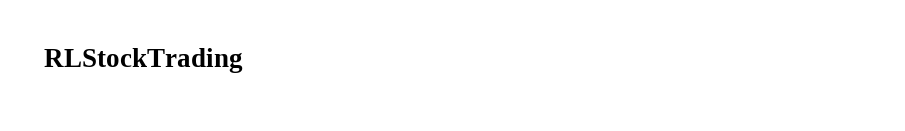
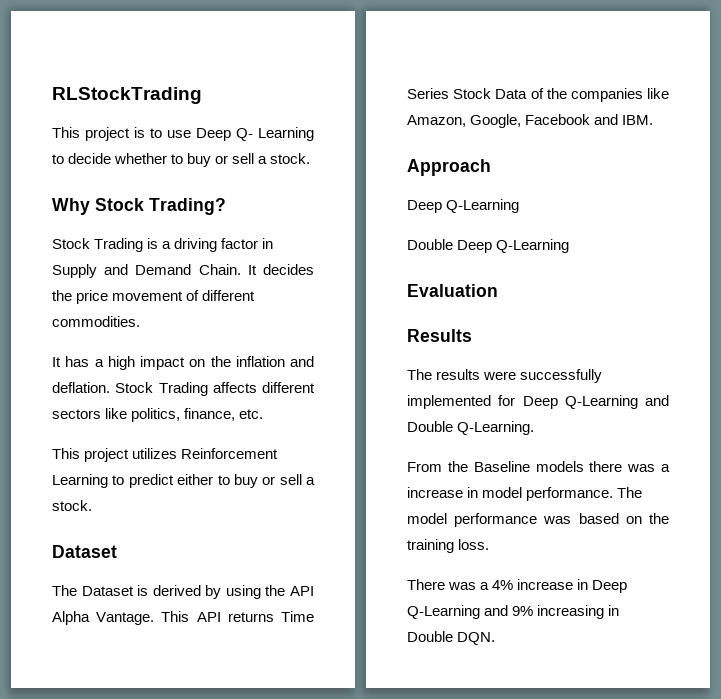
(243, 60) none -> [52,127,314,141] [52,153,311,167] [52,198,226,215] [52,238,274,252] [52,264,314,278] [52,290,256,304] [52,316,140,327] [52,356,314,370] [52,382,315,396] [52,408,264,422] [52,448,279,462] [52,474,315,488] [52,500,92,511] [52,545,117,558] [52,585,314,599] [52,611,314,625] [407,88,669,102] [407,114,654,128] [407,159,491,176] [407,199,520,213] [407,239,570,253] [407,284,498,297] [407,329,472,342] [407,369,603,383] [407,395,669,409] [407,421,535,435] [407,461,670,472] [407,487,643,501] [407,513,669,527] [407,539,490,553] [407,579,628,593] [407,605,620,619] [407,631,496,645] // This project is to use Deep Q- Learning to decide whether to buy or sell a stock. // Why Stock Trading? // Stock Trading is a driving factor in Supply and Demand Chain. It decides the price movement of different commodities. // It has a high impact on the inflation and deflation. Stock Trading affects different sectors like politics, finance, etc. // This project utilizes Reinforcement Learning to predict either to buy or sell a stock. // Dataset // The Dataset is derived by using the API Alpha Vantage. This API returns Time Series Stock Data of the companies like Amazon, Google, Facebook and IBM. // Approach // Deep Q-Learning // Double Deep Q-Learning // Evaluation // Results // The results were successfully implemented for Deep Q-Learning and Double Q-Learning. // From the Baseline models there was a increase in model performance. The model performance was based on the training loss. // There was a 4% increase in Deep Q-Learning and 9% increasing in Double DQN.

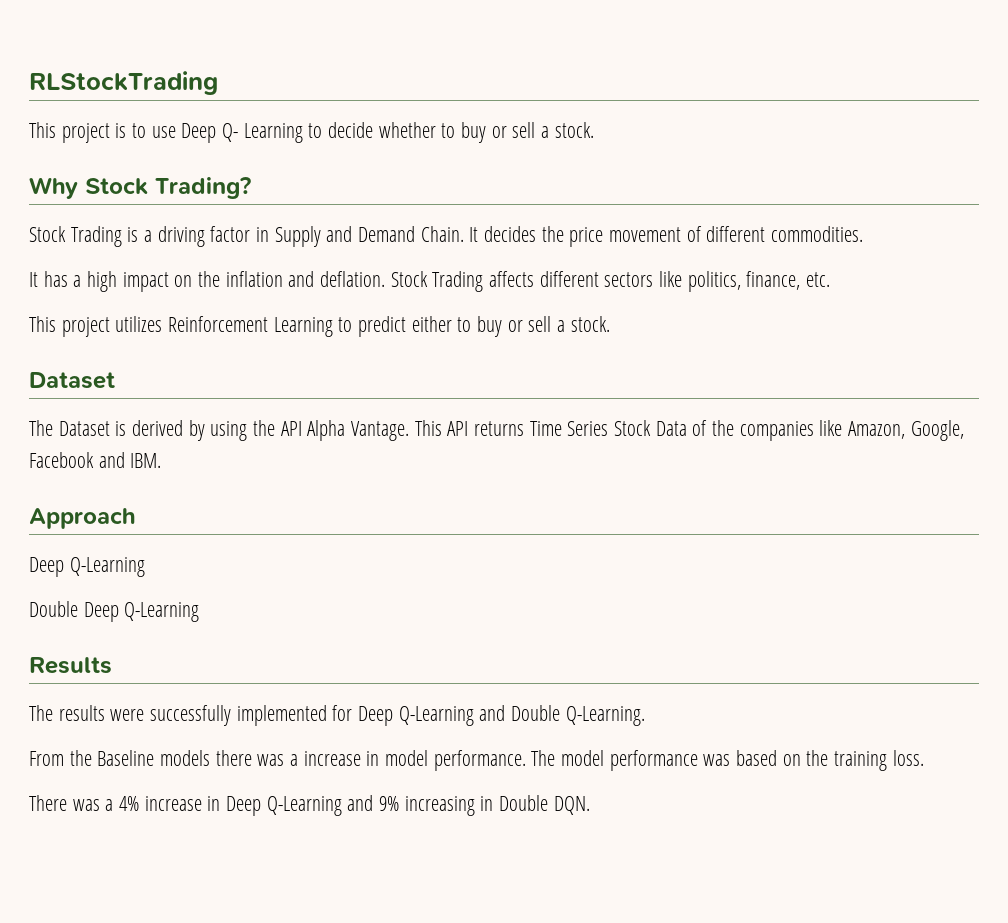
[407,284,498,297] // Evaluation -> (200, 612) none

